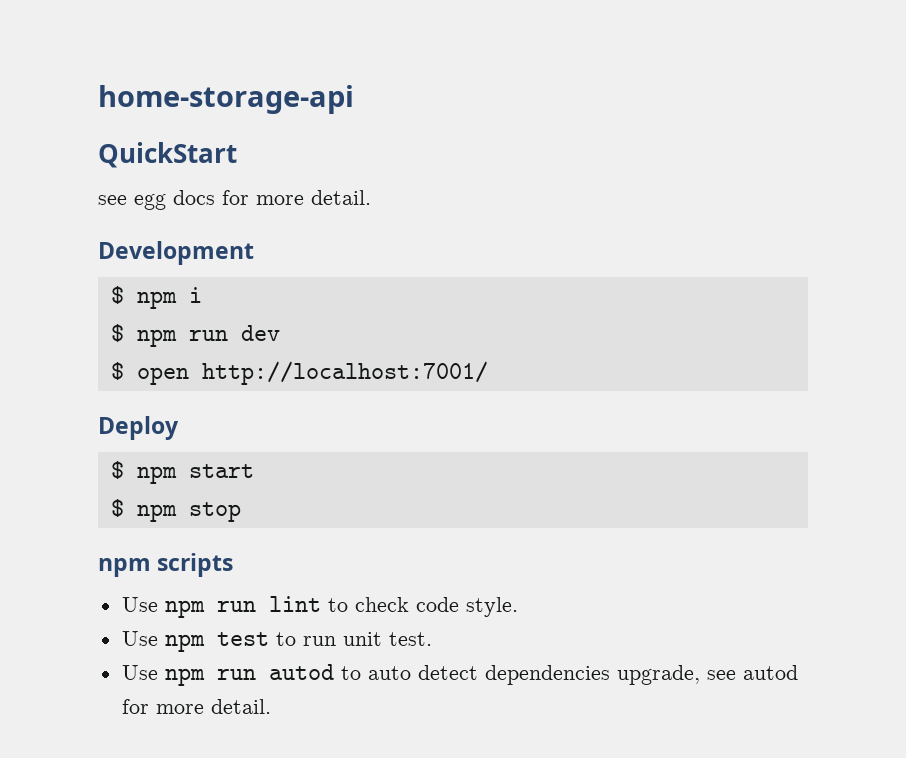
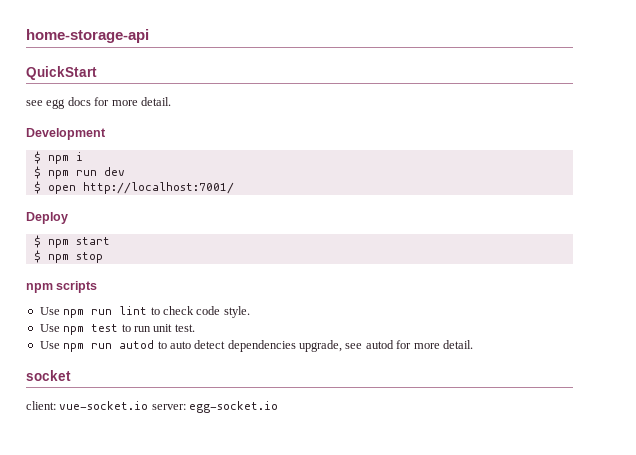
(271, 706) none -> [26,370,71,381] [26,401,279,413] // socket // client: vue-socket.io server: egg-socket.io

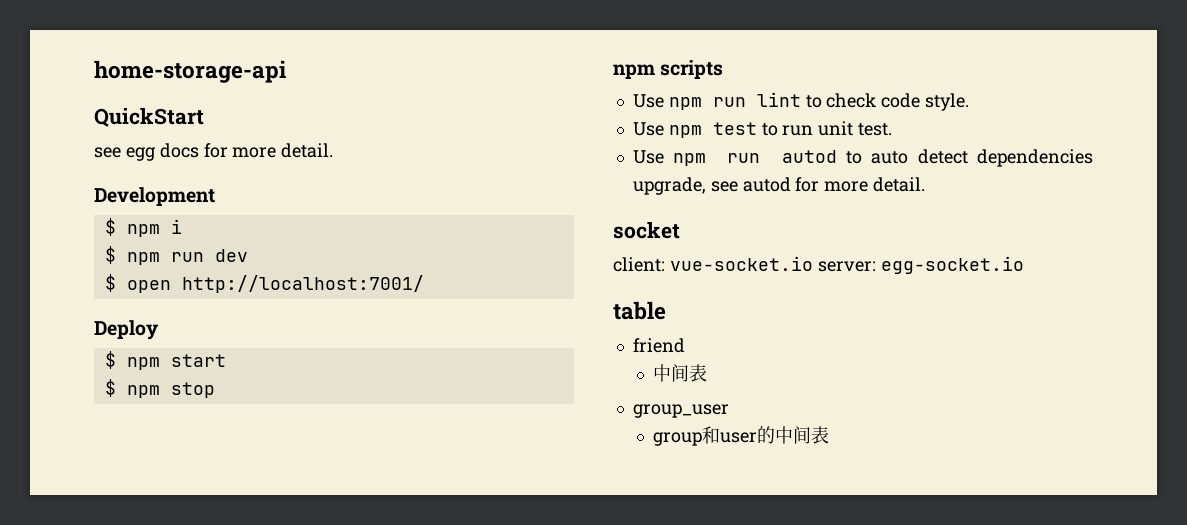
(279, 407) none -> [613,301,666,320] [632,338,685,353] [652,364,707,382] [632,404,729,418] [652,426,829,446] // table // friend // 中间表 // group_user // group和user的中间表

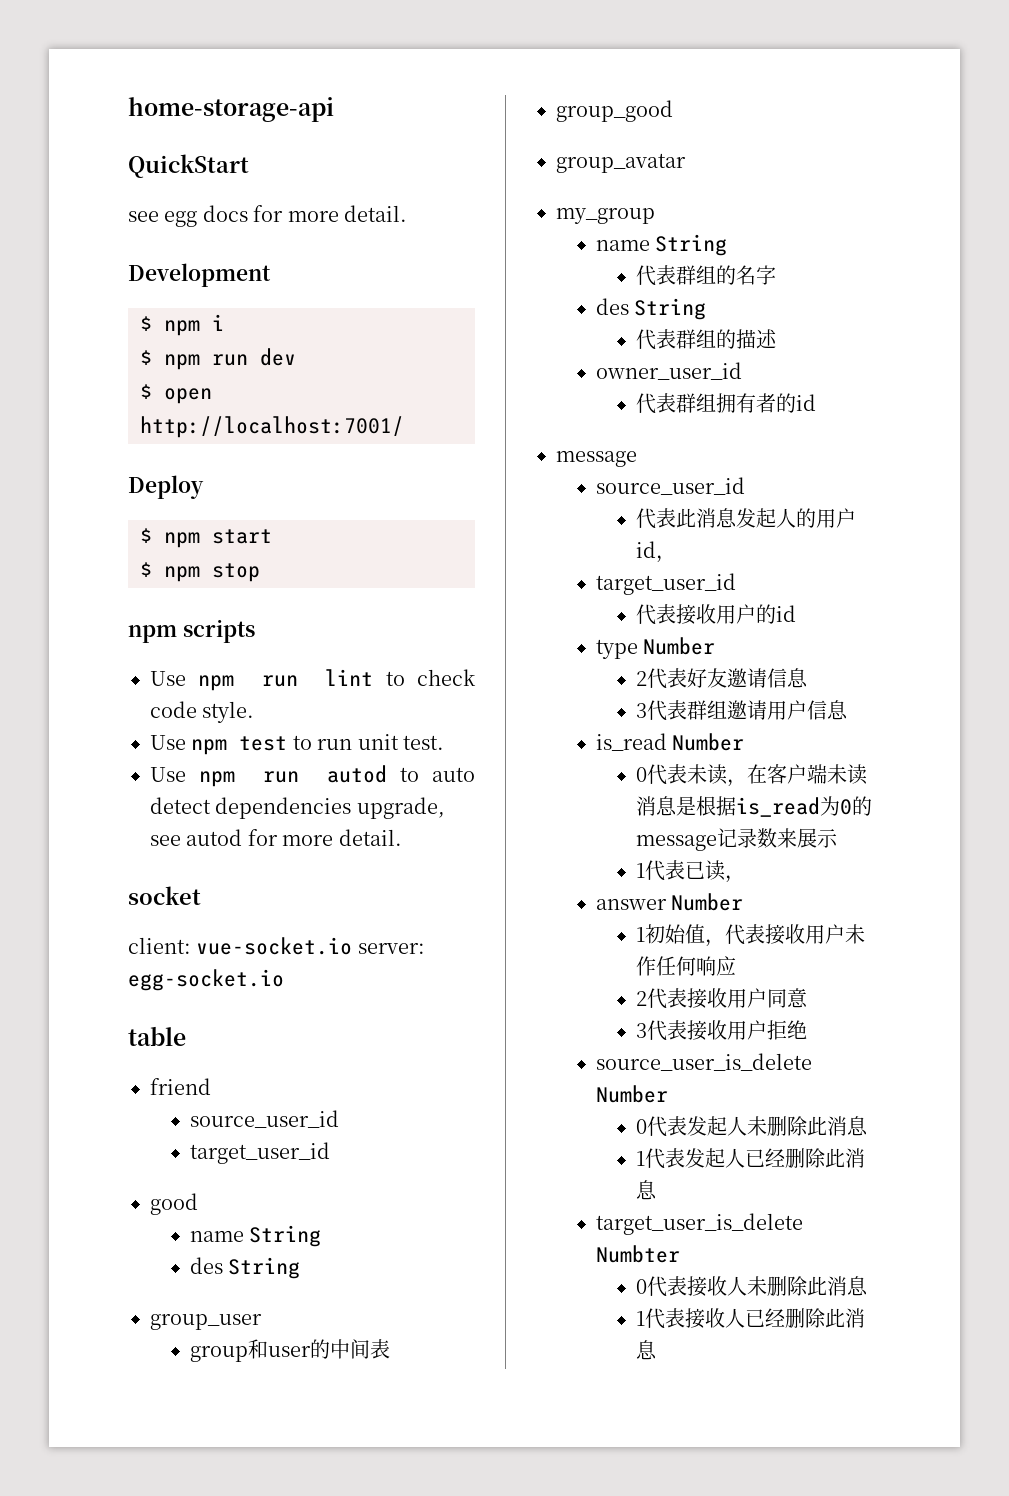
[652,364,707,382] 中间表 -> [189,1110,339,1128] [189,1142,330,1164] [150,1193,198,1215] [189,1225,322,1247] [189,1257,301,1279] source_user_id // target_user_id // good // name String // des String
(829, 435) none -> [556,100,673,122] [556,153,686,173] [556,207,655,224] [595,234,728,256] [635,265,776,286] [595,298,707,320] [635,329,777,350] [595,362,742,380] [635,393,816,414] [556,450,637,467] [595,477,745,495] [635,508,856,529] [635,541,676,563] [595,573,736,595] [635,604,796,625] [595,637,716,659] [635,668,808,689] [635,700,848,721] [595,733,745,751] [635,764,867,787] [635,796,872,817] [635,828,838,851] [635,860,745,883] [595,893,744,911] [635,924,865,947] [635,956,736,976] [635,988,808,1009] [635,1020,807,1041] [595,1053,812,1071] [595,1085,668,1103] [635,1116,868,1137] [635,1148,865,1169] [635,1180,657,1200] [595,1213,803,1235] [595,1245,680,1263] [635,1276,868,1297] [635,1308,865,1329] [635,1340,657,1360] // group_good // group_avatar // my_group // name String // 代表群组的名字 // des String // 代表群组的描述 // owner_user_id // 代表群组拥有者的id // message // source_user_id // 代表此消息发起人的用户id， // target_user_id // 代表接收用户的id // type Number // 2代表好友邀请信息 // 3代表群组邀请用户信息 // is_read Number // 0代表未读，在客户端未读消息是根据is_read为0的message记录数来展示 // 1代表已读， // answer Number // 1初始值，代表接收用户未作任何响应 // 2代表接收用户同意 // 3代表接收用户拒绝 // source_user_is_delete Number // 0代表发起人未删除此消息 // 1代表发起人已经删除此消息 // target_user_is_delete Numbter // 0代表接收人未删除此消息 // 1代表接收人已经删除此消息

